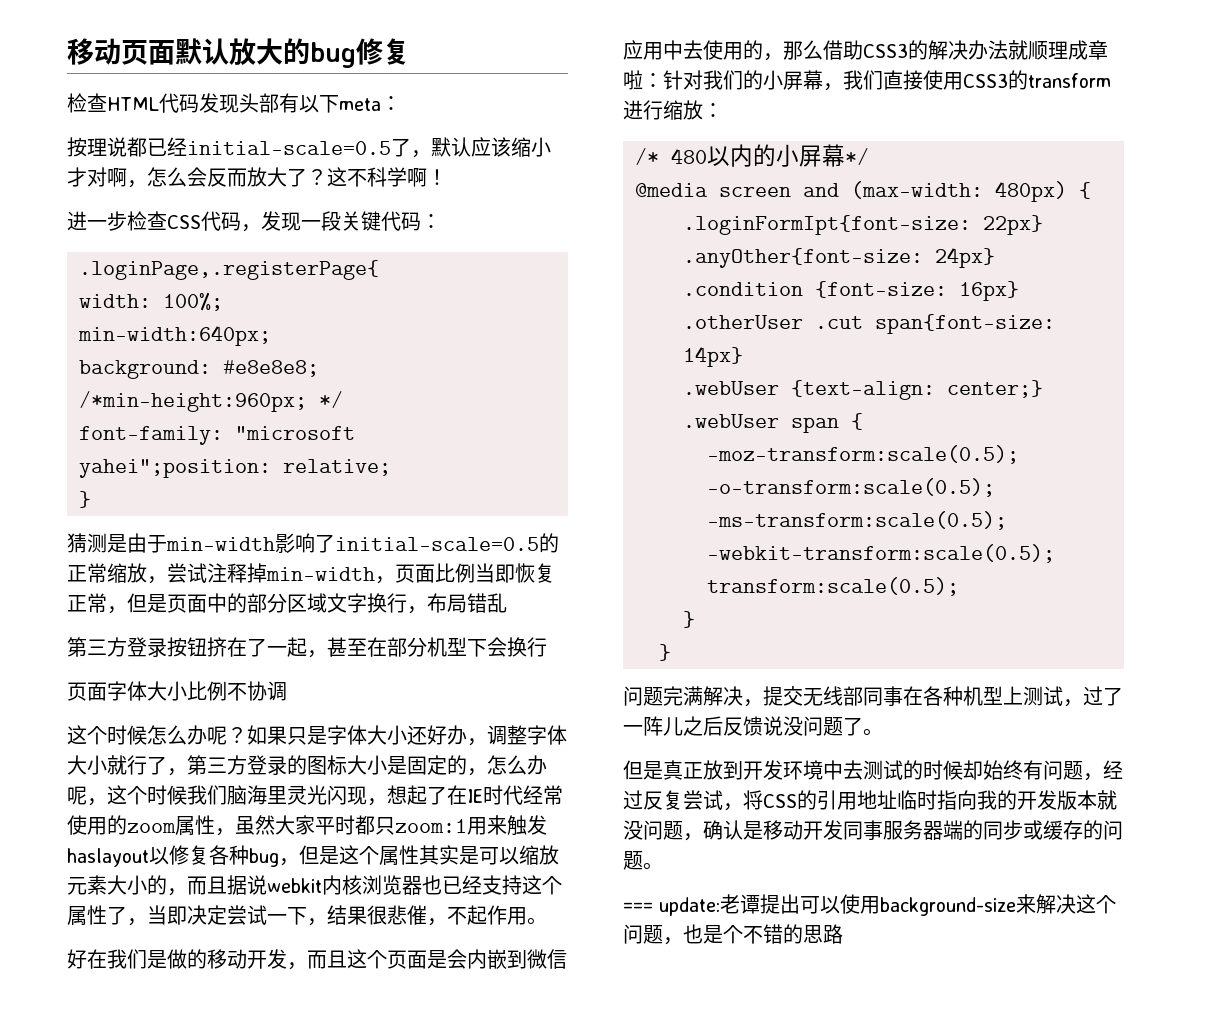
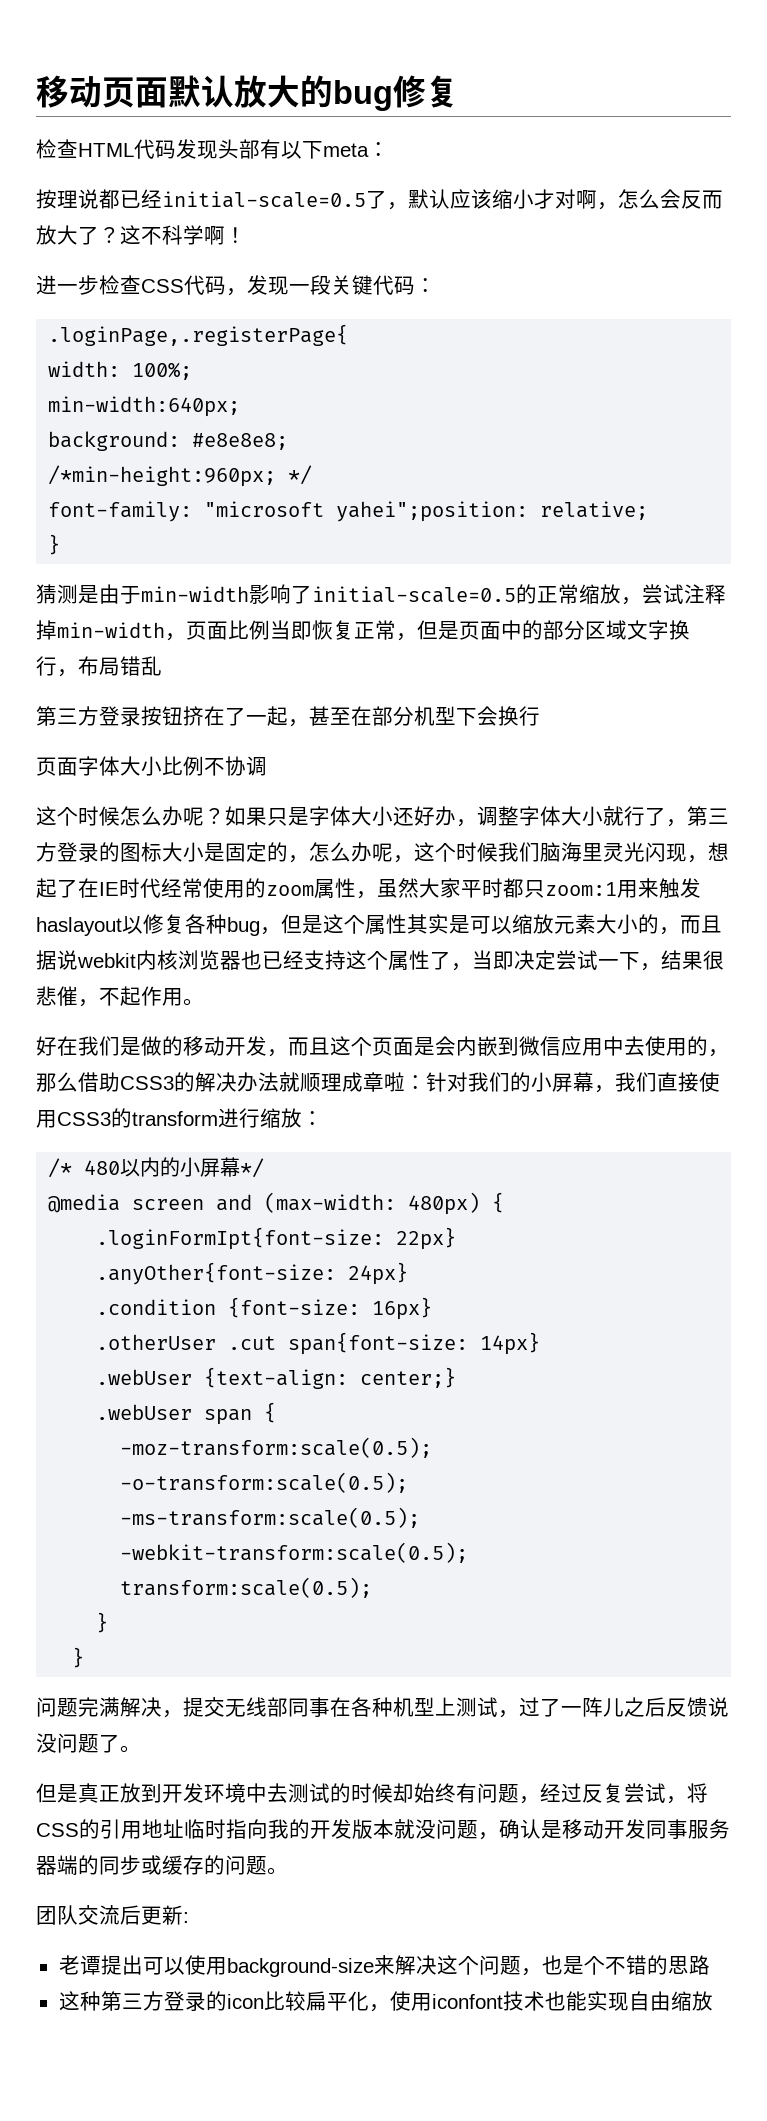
[623,897,720,916] === update: -> [36,1905,189,1925] 团队交流后更新: //
(843, 934) none -> [58,1991,713,2012] // 这种第三方登录的icon比较扁平化，使用iconfont技术也能实现自由缩放

